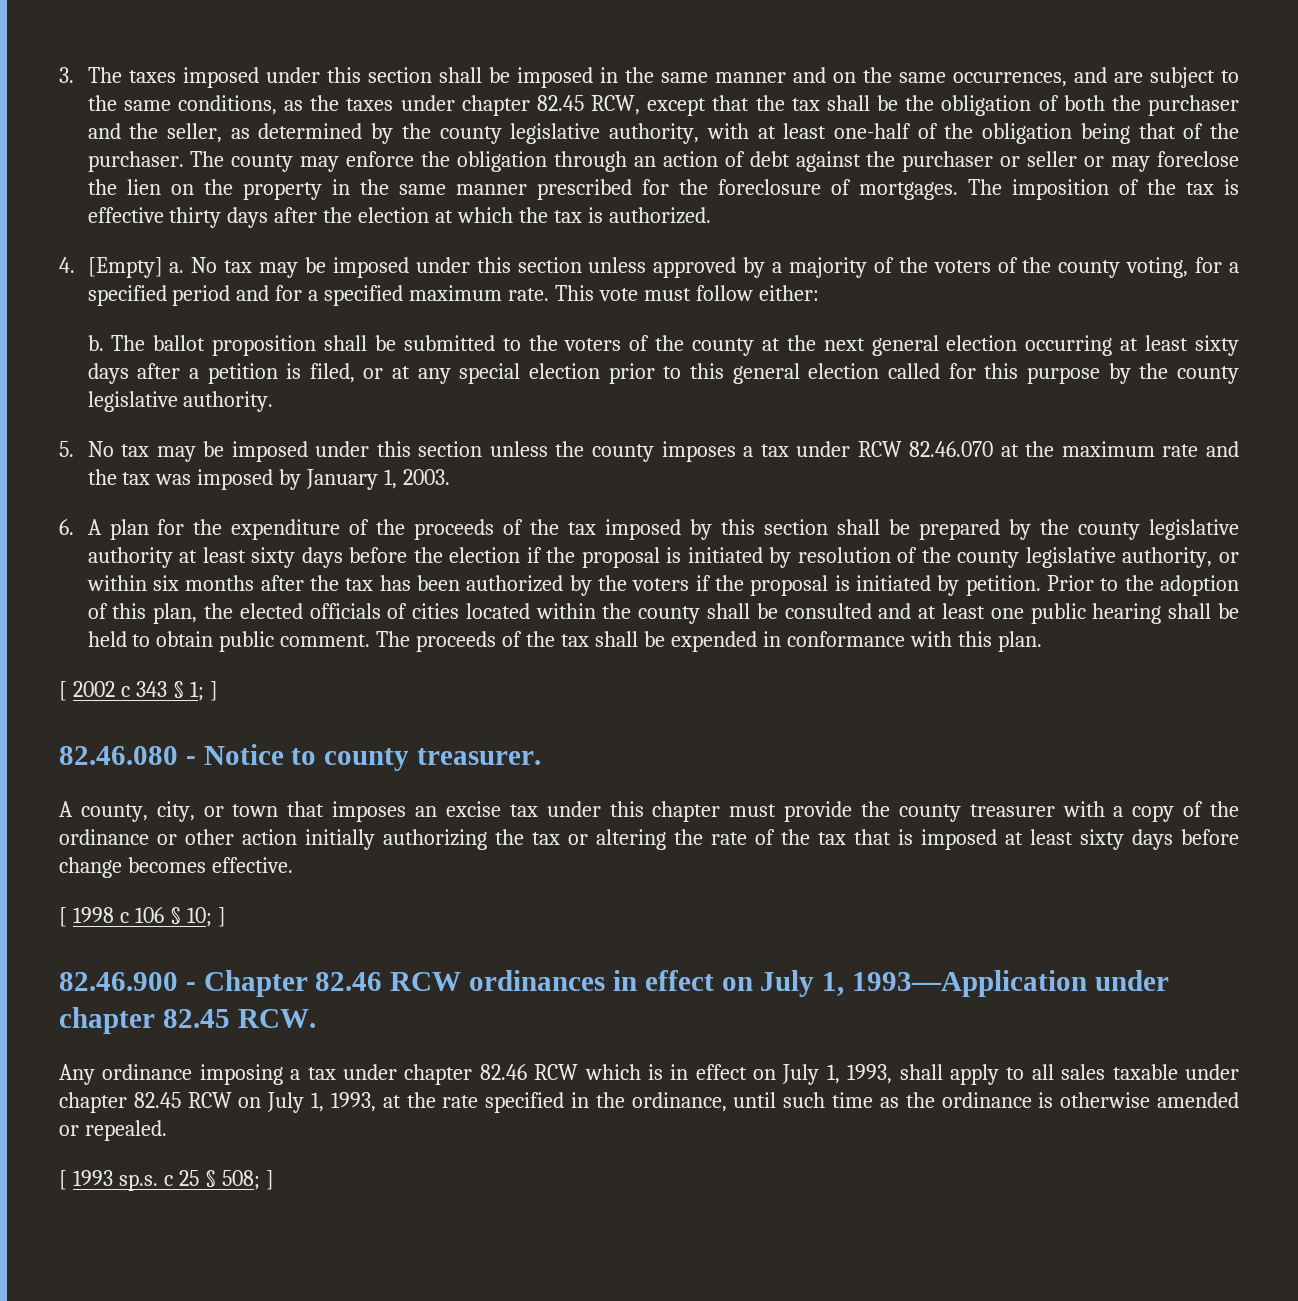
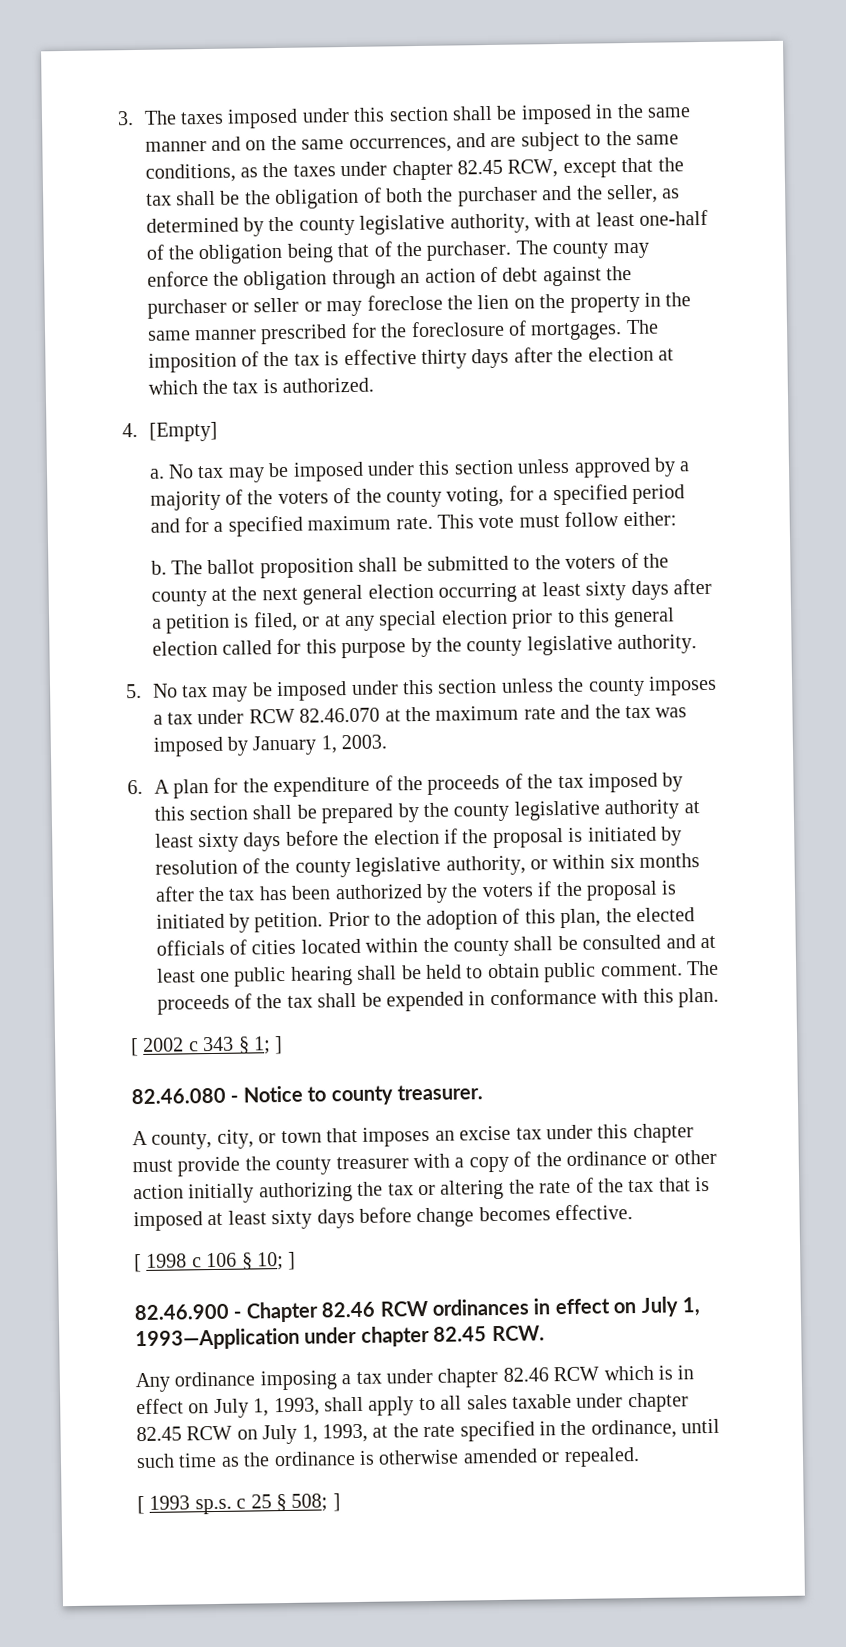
(163, 267) none -> (218, 431) //

